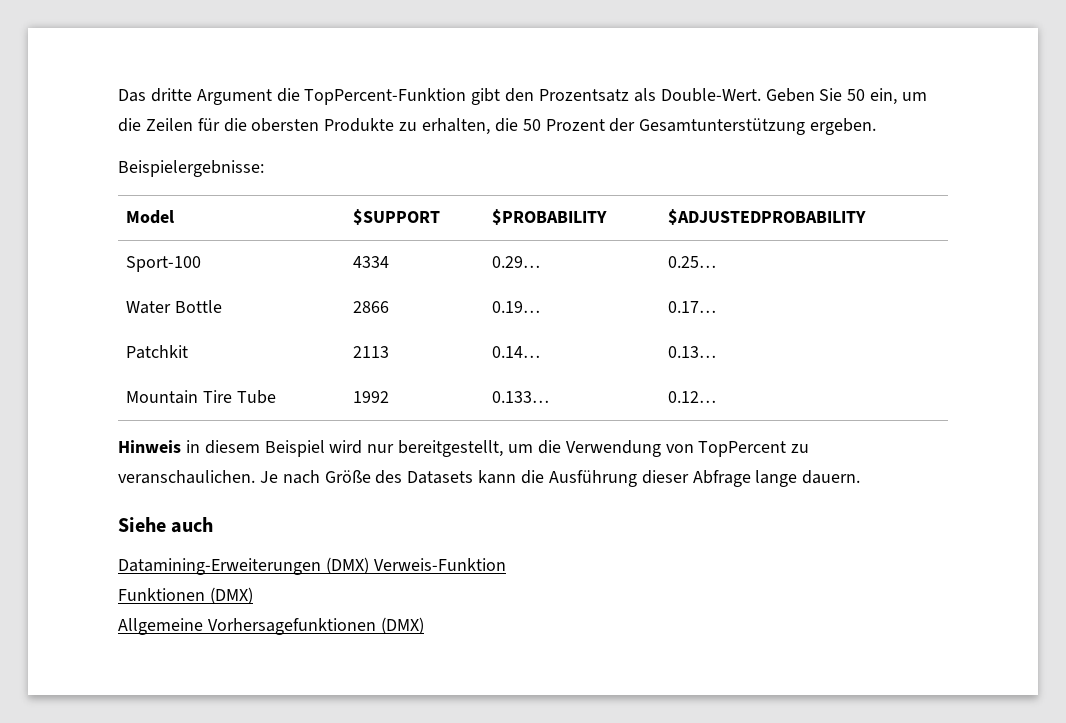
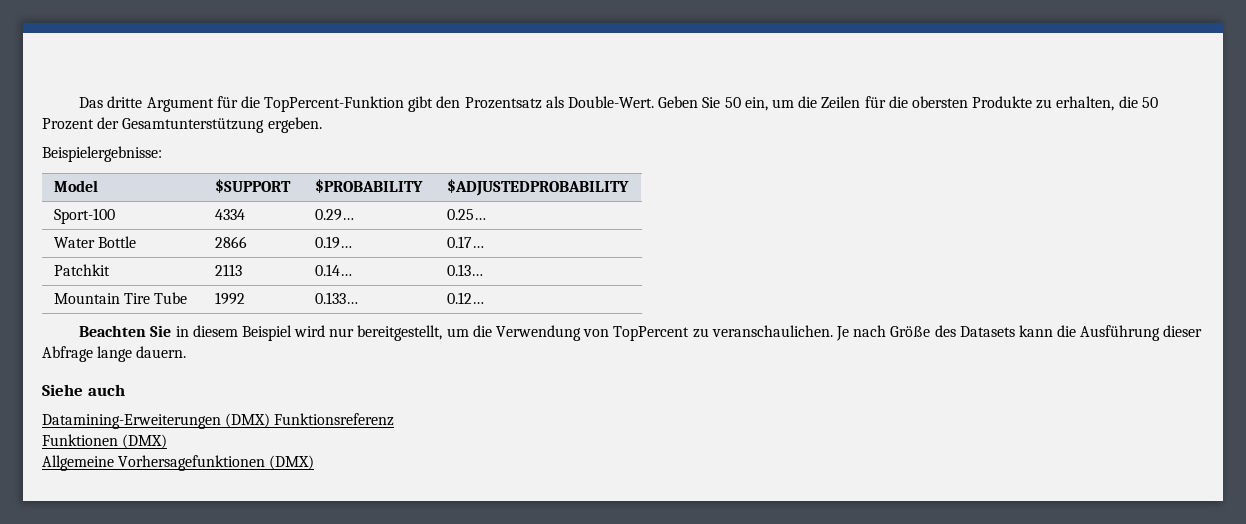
(272, 97) none -> [216,96,238,108] für
[118,440,181,453] Hinweis -> [79,325,172,337] Beachten Sie
[373,558,506,571] Verweis-Funktion -> [274,413,395,426] Funktionsreferenz

